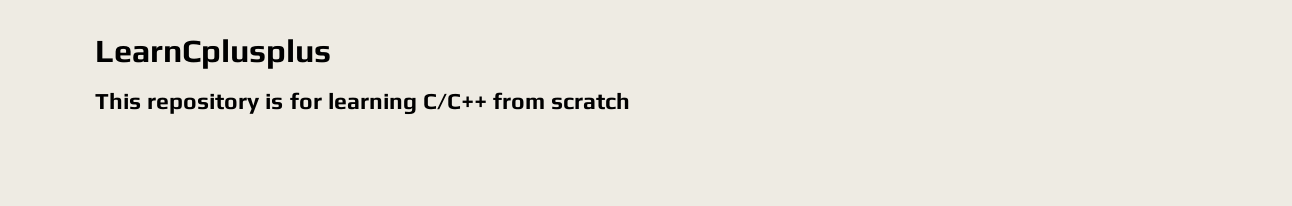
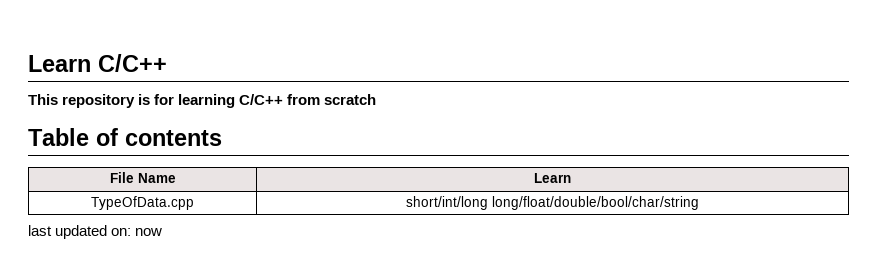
[95,39,331,69] LearnCplusplus -> [28,54,167,72] Learn C/C++
(631, 101) none -> [28,128,222,146] [109,172,176,183] [534,173,571,183] [91,196,194,210] [406,196,699,210] [28,225,163,239] // Table of contents // File Name | Learn // TypeOfData.cpp | short/int/long long/float/double/bool/char/string // last updated on: now

